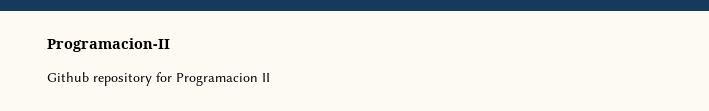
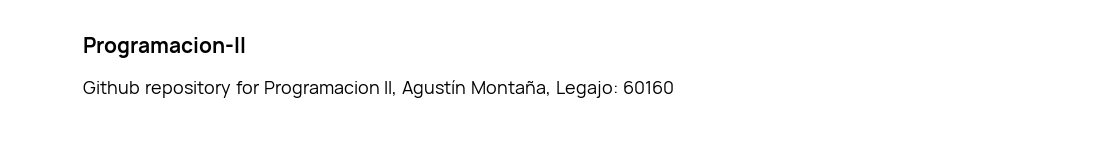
[262,73,270,82] II -> [384,80,674,98] II, Agustín Montaña, Legajo: 60160

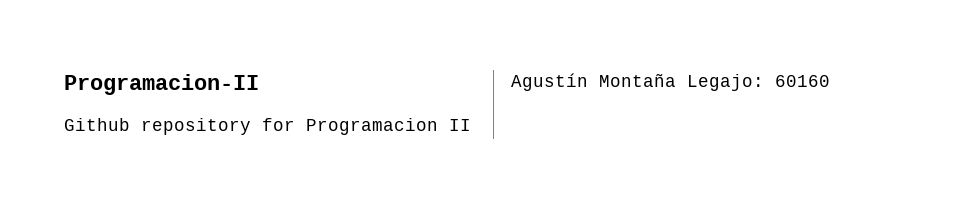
[384,80,552,98] II, Agustín Montaña, -> [449,119,471,131] [511,73,676,91] II Agustín Montaña

